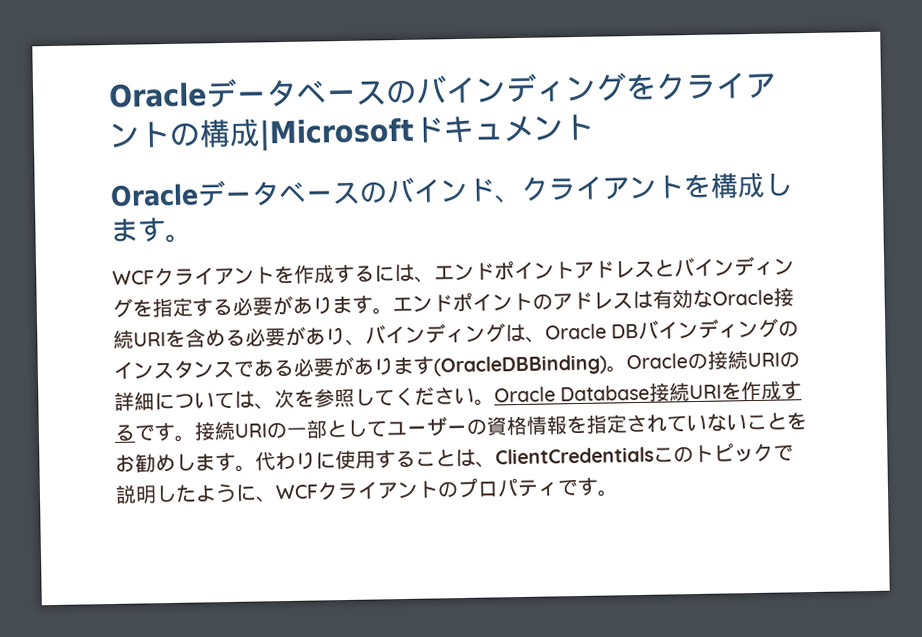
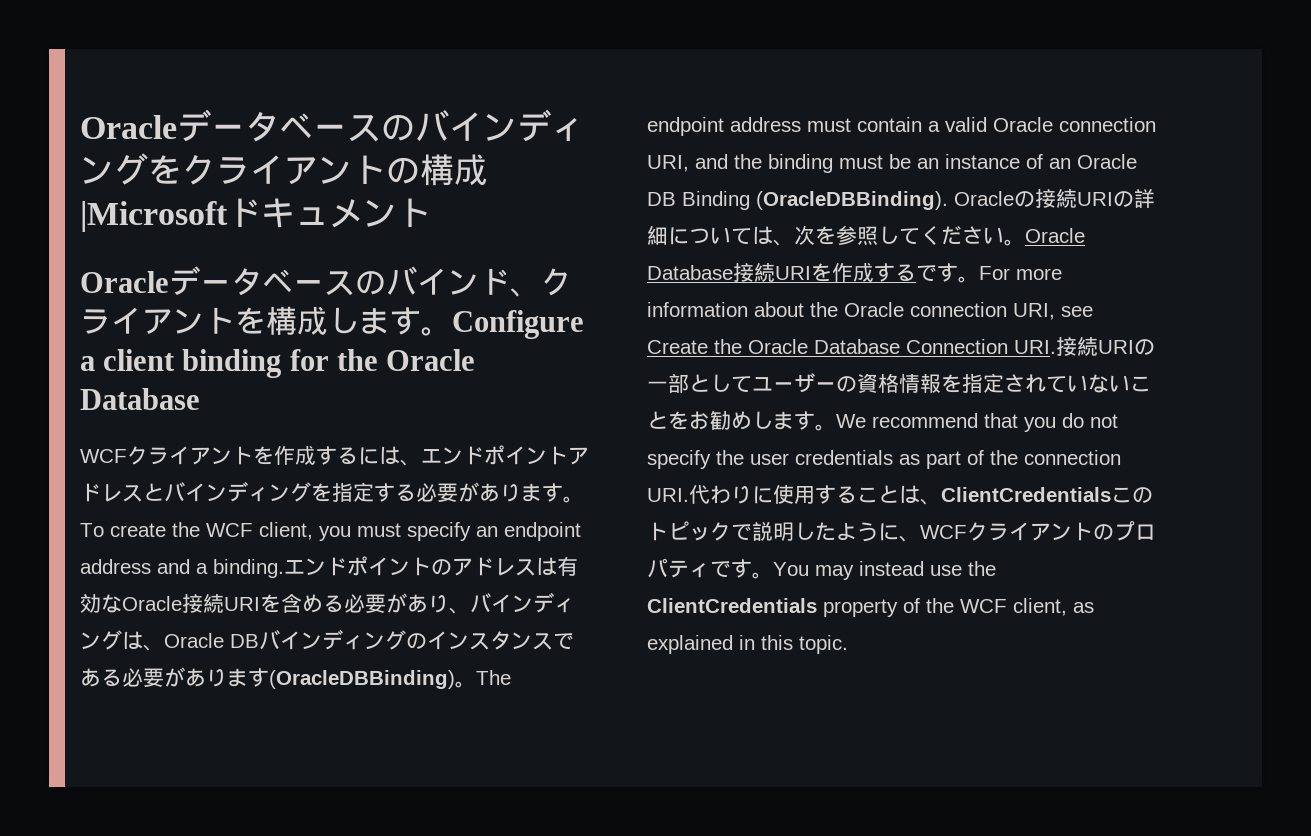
(193, 238) none -> [452,310,584,339] [80,349,476,378] [80,388,200,410] Configure a client binding for the Oracle Database
(393, 311) none -> [80,522,581,541] [80,559,284,578] To create the WCF client, you must specify an endpoint address and a binding.
(627, 369) none -> [476,670,511,685] [647,117,1156,136] [647,154,1137,173] [647,191,948,210] The endpoint address must contain a valid Oracle connection URI, and the binding must be an instance of an Oracle DB Binding (OracleDBBinding).
(196, 438) none -> [979,266,1062,280] [647,302,1093,320] [647,339,1056,354] For more information about the Oracle connection URI, see Create the Oracle Database Connection URI.
(256, 468) none -> [836,413,1118,432] [647,450,1121,469] [647,488,689,502] We recommend that you do not specify the user credentials as part of the connection URI.
(619, 493) none -> [773,561,996,580] [647,598,1094,617] [647,635,848,654] You may instead use the ClientCredentials property of the WCF client, as explained in this topic.

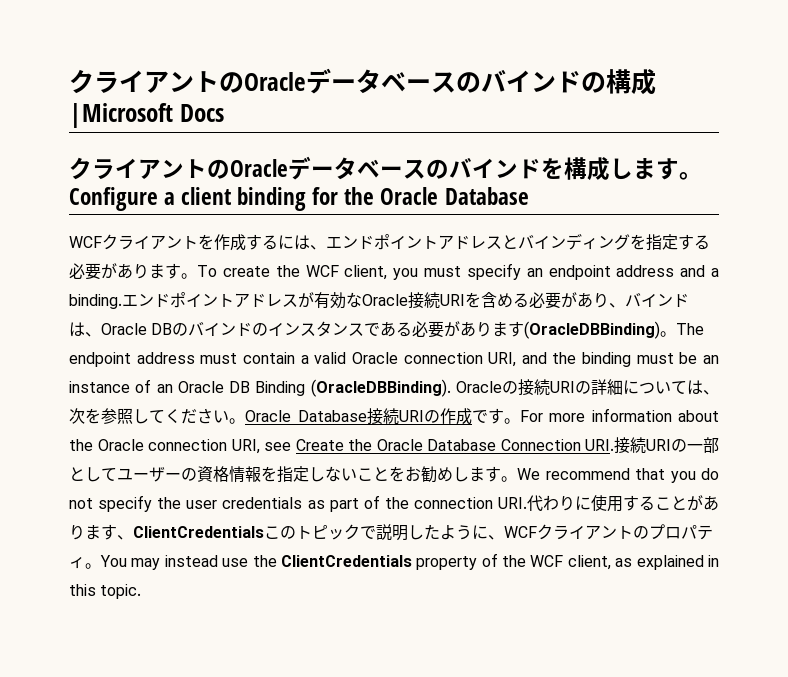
[80,109,585,142] [80,153,488,186] [80,198,431,232] [80,266,572,297] [80,307,235,334] Oracleデータベースのバインディングをクライアントの構成|Microsoftドキュメント // Oracleデータベースのバインド、クライアント -> [69,68,656,95] [69,103,224,128] [69,156,541,180] クライアントのOracleデータベースのバインドの構成|Microsoft Docs // クライアントのOracleデータベースのバインド
[431,557,557,576] のアドレスは -> [234,292,314,308] アドレスが
[533,592,575,613] [80,630,122,650] ディング -> [673,294,689,307] ド
[259,629,406,650] バインディング -> [172,322,253,336] のバインド
[811,263,916,282] を作成する -> [423,408,472,425] の作成
[1004,374,1088,393] されてい -> [309,467,325,482] し
[899,485,920,504] は -> [687,495,719,511] [69,524,117,540] があります
[710,559,752,578] です -> (85, 563) none

